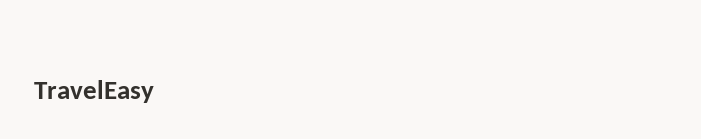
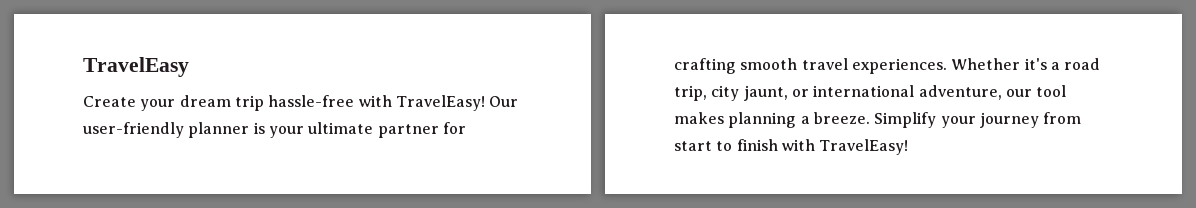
(154, 91) none -> [83,95,519,111] [83,122,466,138] [674,58,1101,74] [674,85,1067,101] [674,112,1082,128] [674,139,909,155] // Create your dream trip hassle-free with TravelEasy! Our user-friendly planner is your ultimate partner for crafting smooth travel experiences. Whether it's a road trip, city jaunt, or international adventure, our tool makes planning a breeze. Simplify your journey from start to finish with TravelEasy!

